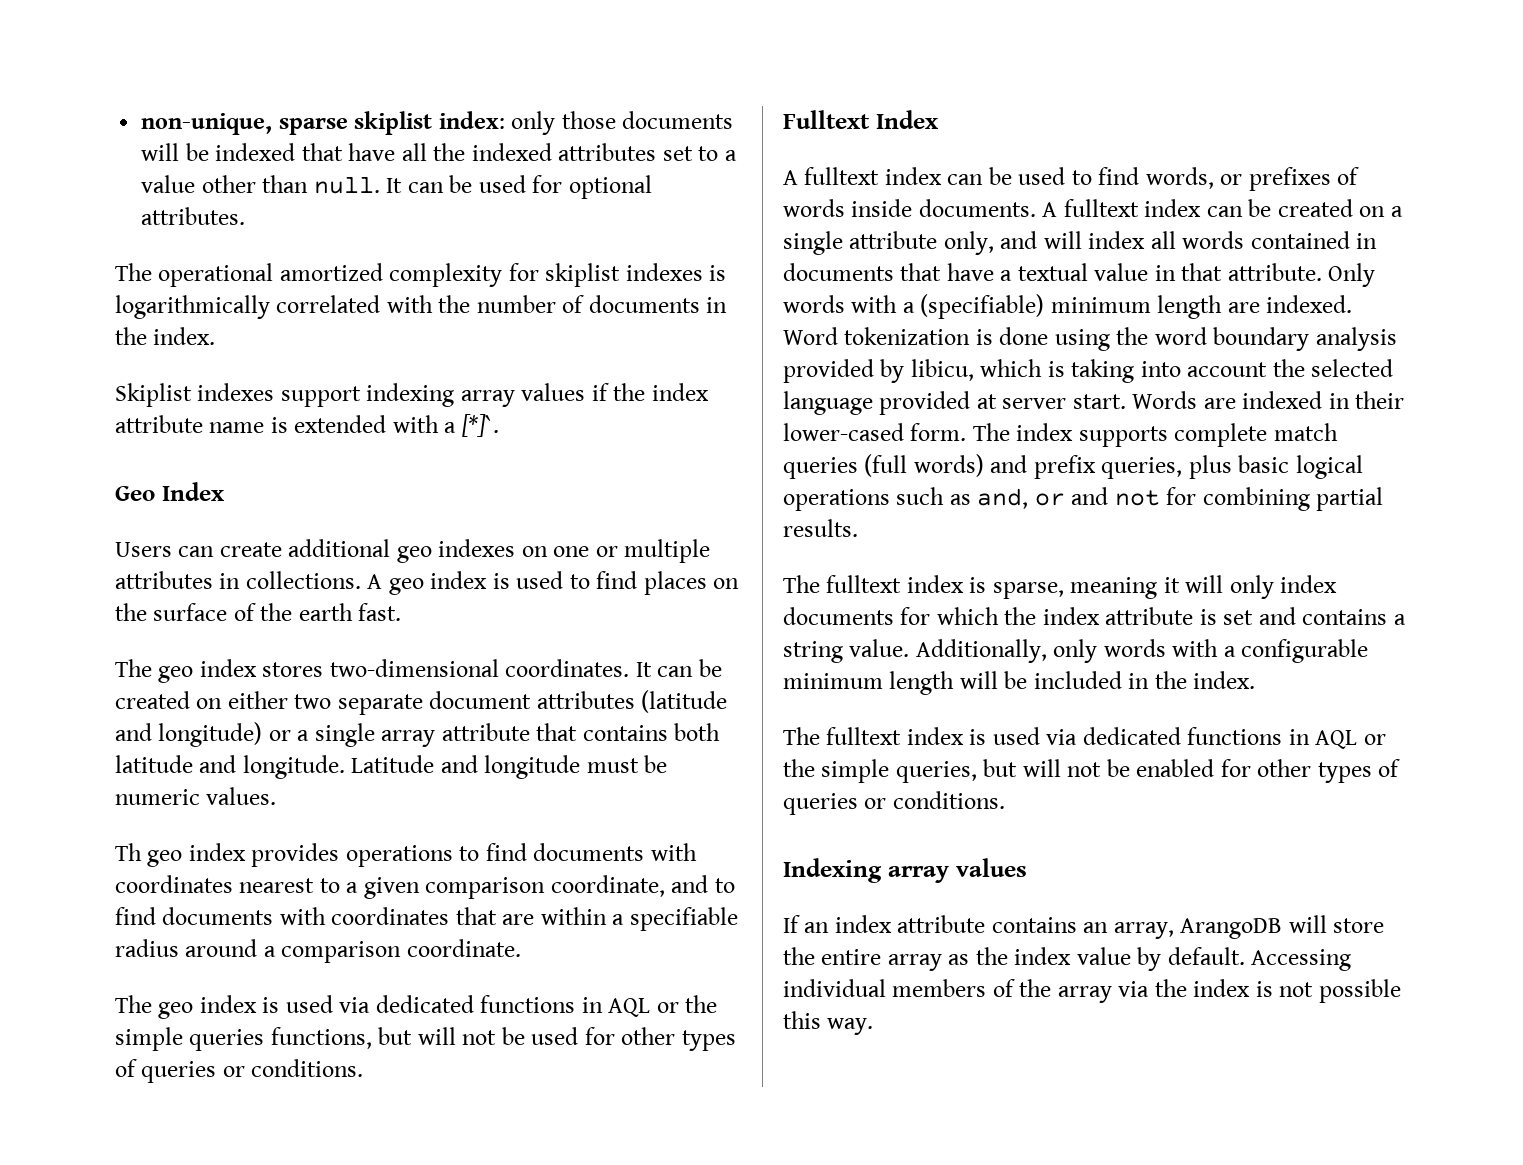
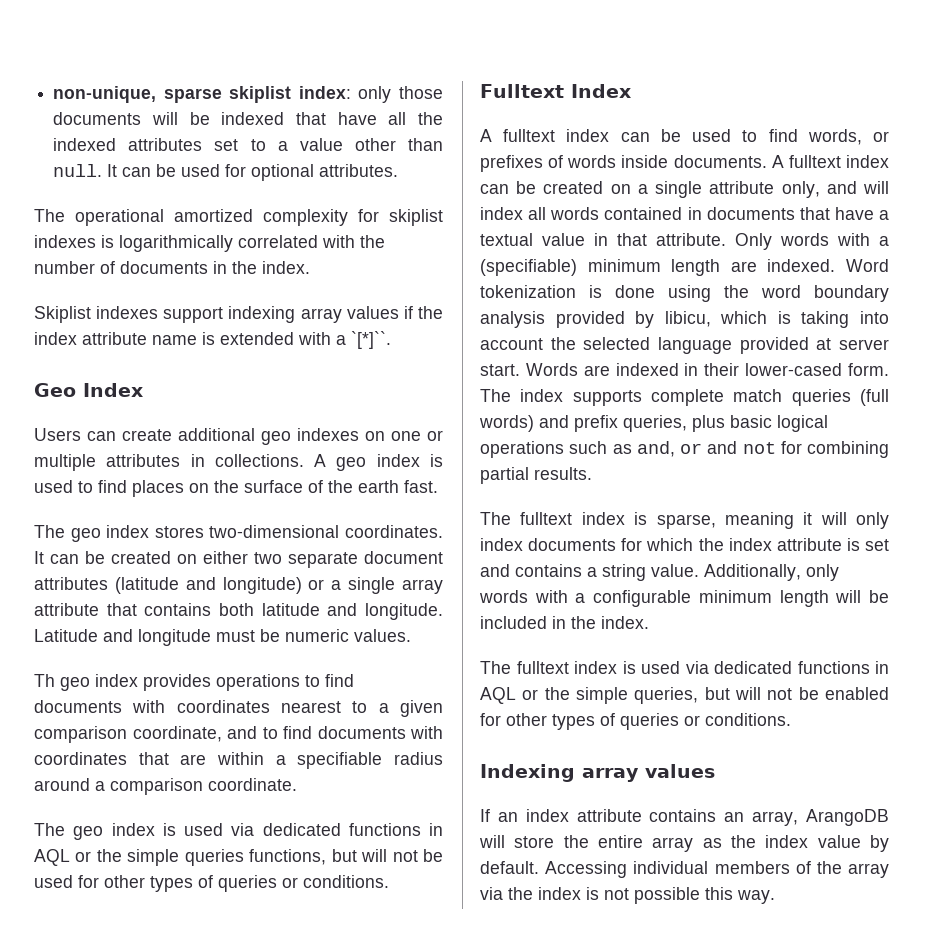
[461,414,499,437] [*]`. -> [351,331,391,349] `[*]``.

